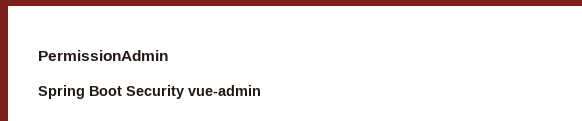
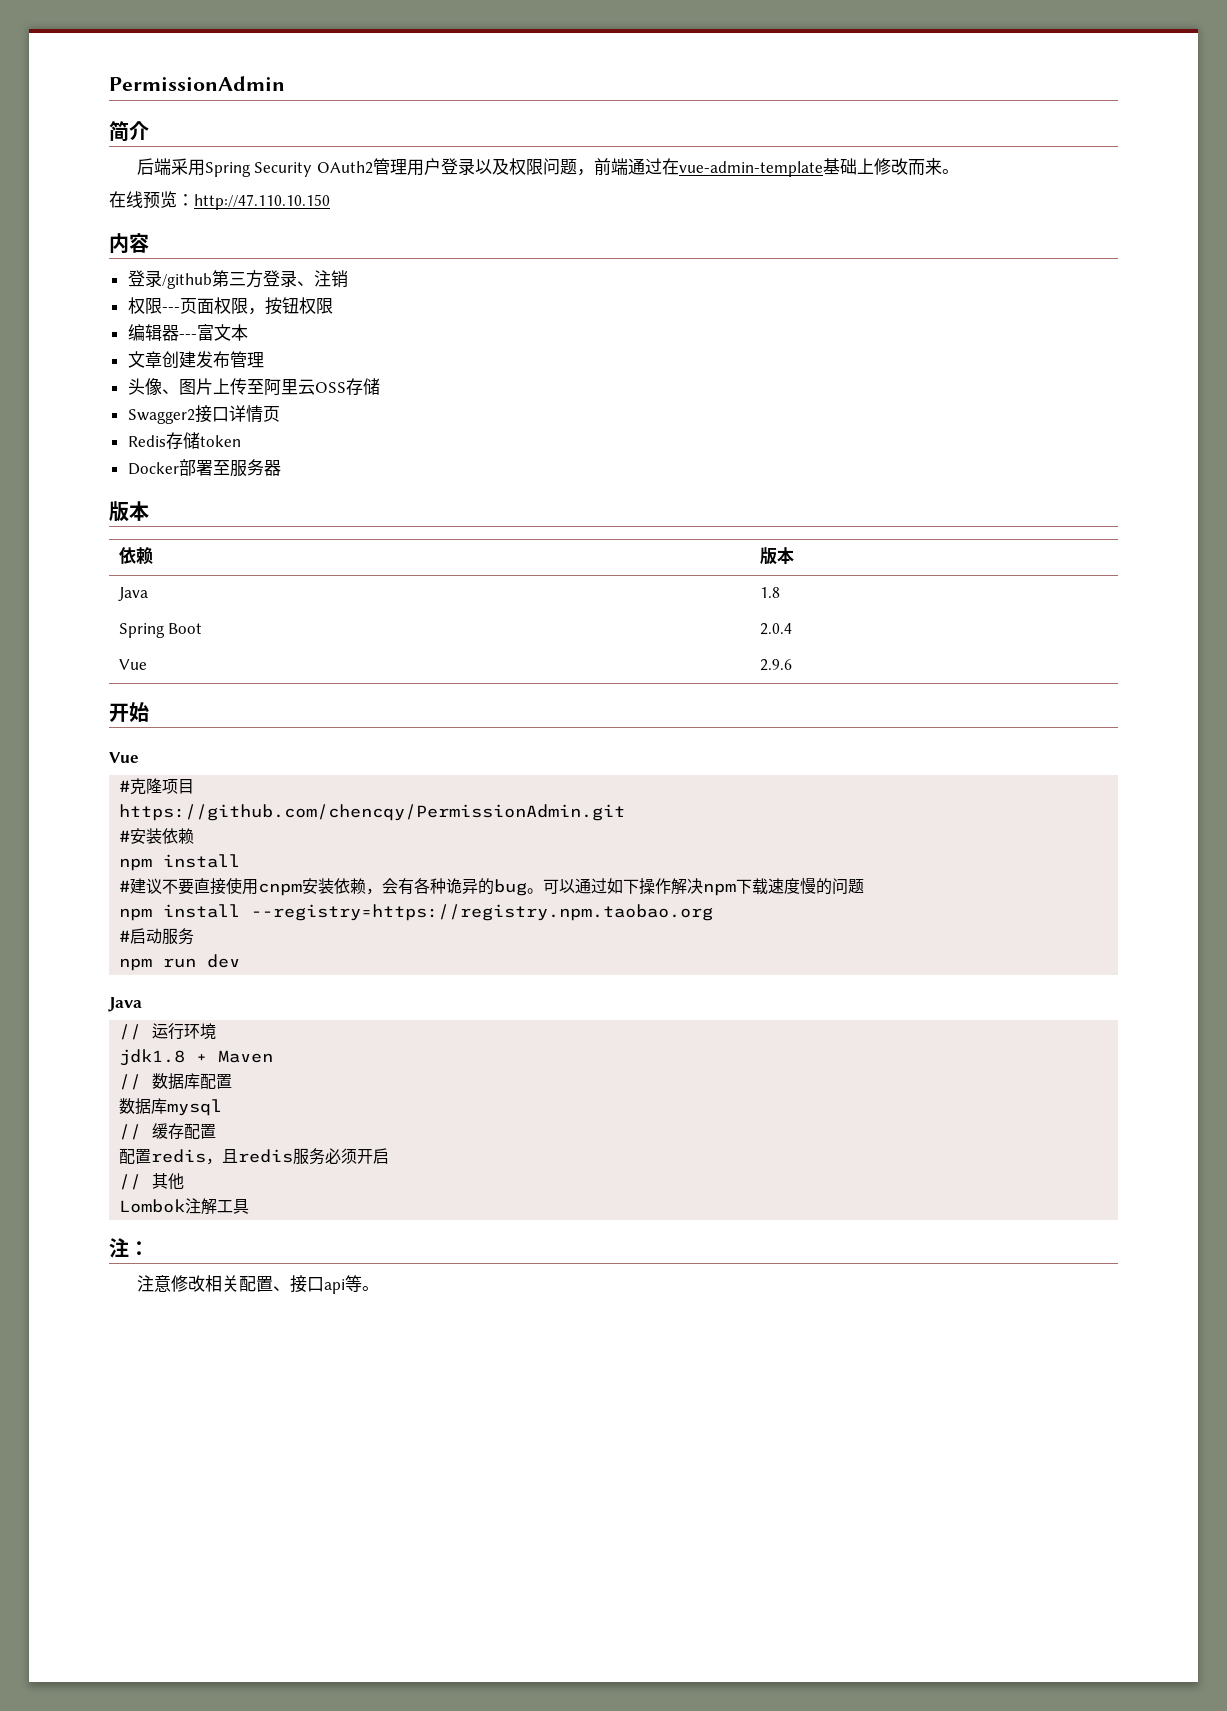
[38,85,261,99] Spring Boot Security vue-admin -> [109,121,149,142] [136,158,959,177] [109,191,330,210] [109,233,149,254] [127,270,348,289] [127,297,333,315] [127,324,248,341] [127,351,264,369] [127,378,380,396] [127,405,280,424] [127,432,241,449] [127,459,281,477] [109,501,149,522] [118,547,153,565] [759,547,794,565] [117,587,148,601] [759,587,780,598] [118,623,203,638] [759,623,792,635] [118,659,147,670] [759,659,792,671] [109,702,149,722] [109,752,139,763] [119,778,195,795] [119,804,626,821] [119,828,195,844] [119,854,241,871] [119,877,865,896] [119,904,714,921] [119,928,195,945] [119,954,241,971] [108,997,142,1012] [119,1023,217,1040] [119,1049,274,1066] [119,1073,233,1090] [119,1098,223,1116] [119,1123,217,1140] [119,1148,390,1165] [119,1173,185,1190] [119,1198,250,1215] [109,1238,149,1258] [136,1275,379,1294] 简介 // 后端采用Spring Security OAuth2管理用户登录以及权限问题，前端通过在vue-admin-template基础上修改而来。 // 在线预览：http://47.110.10.150 // 内容 // 登录/github第三方登录、注销 // 权限---页面权限，按钮权限 // 编辑器---富文本 // 文章创建发布管理 // 头像、图片上传至阿里云OSS存储 // Swagger2接口详情页 // Redis存储token // Docker部署至服务器 // 版本 // 依赖 | 版本 // Java | 1.8 // Spring Boot | 2.0.4 // Vue | 2.9.6 // 开始 // Vue // #克隆项目 // https://github.com/chencqy/PermissionAdmin.git // #安装依赖 // npm install // #建议不要直接使用cnpm安装依赖，会有各种诡异的bug。可以通过如下操作解决npm下载速度慢的问题 // npm install --registry=https://registry.npm.taobao.org // #启动服务 // npm run dev // Java // // 运行环境 // jdk1.8 + Maven // // 数据库配置 // 数据库mysql // // 缓存配置 // 配置redis，且redis服务必须开启 // // 其他 // Lombok注解工具 // 注： // 注意修改相关配置、接口api等。

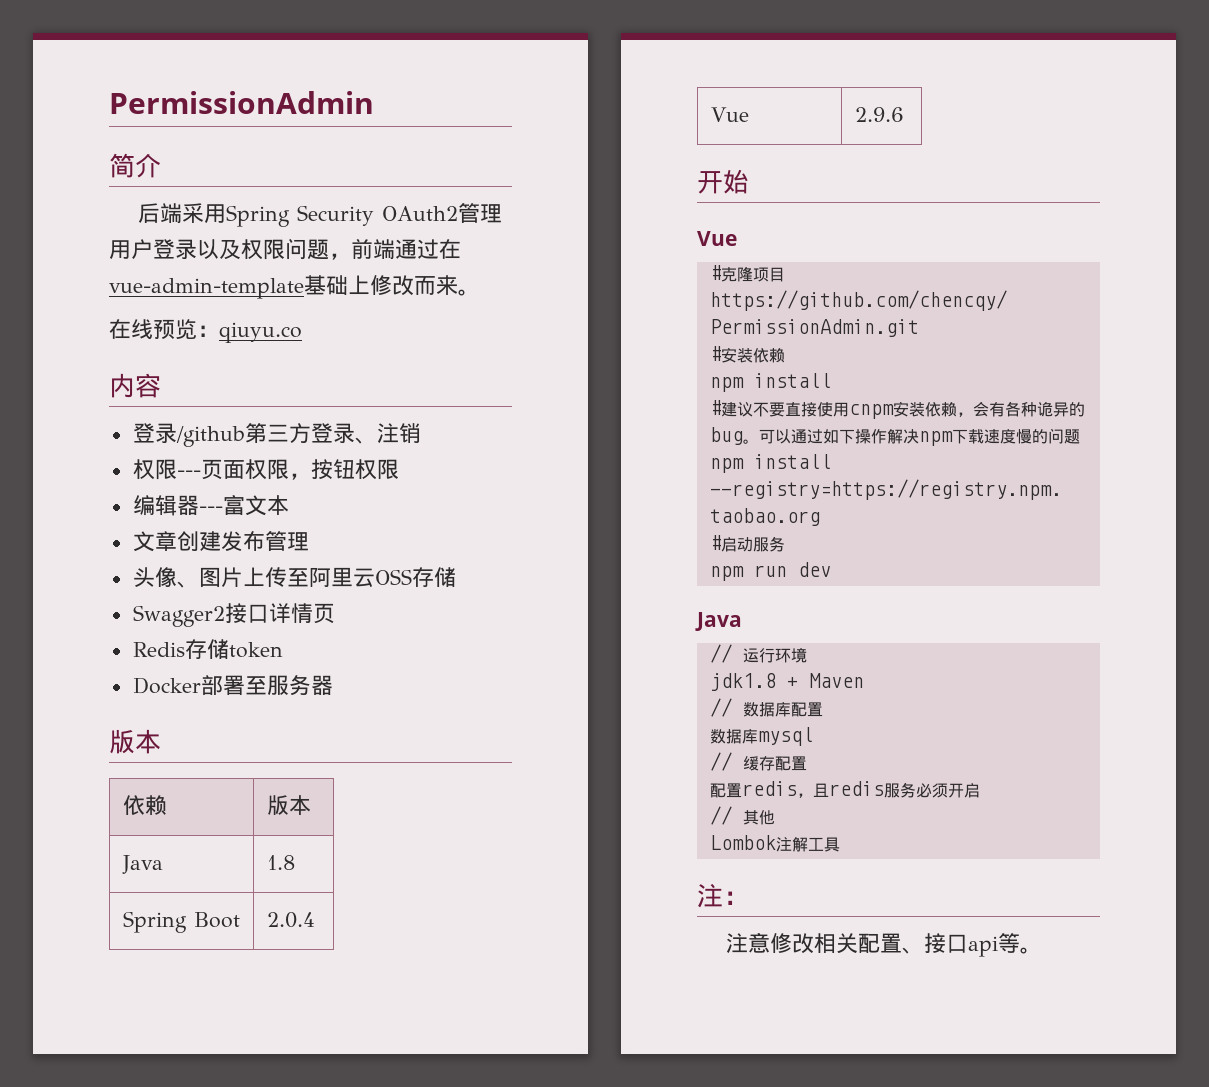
[194,194,330,210] http://47.110.10.150 -> [219,322,302,343] qiuyu.co

